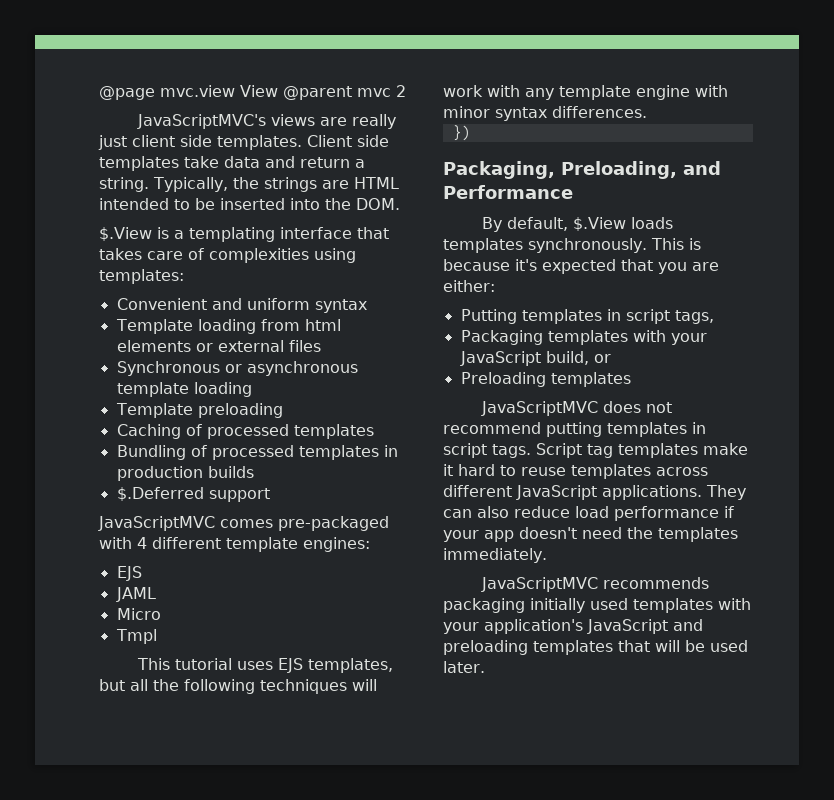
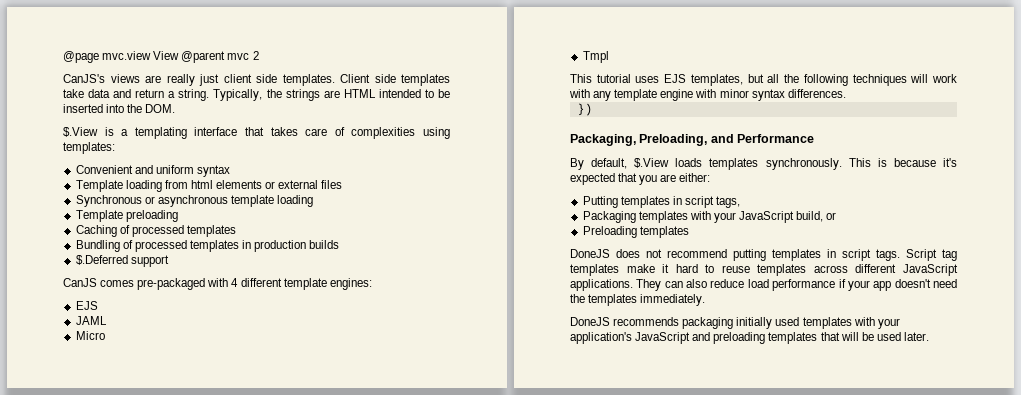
[137,114,267,129] JavaScriptMVC's -> [63,74,105,83] CanJS's
[98,516,215,531] JavaScriptMVC -> [63,278,97,287] CanJS
[481,401,599,416] JavaScriptMVC -> [570,249,610,258] DoneJS
[481,577,599,592] JavaScriptMVC -> [570,317,610,326] DoneJS

